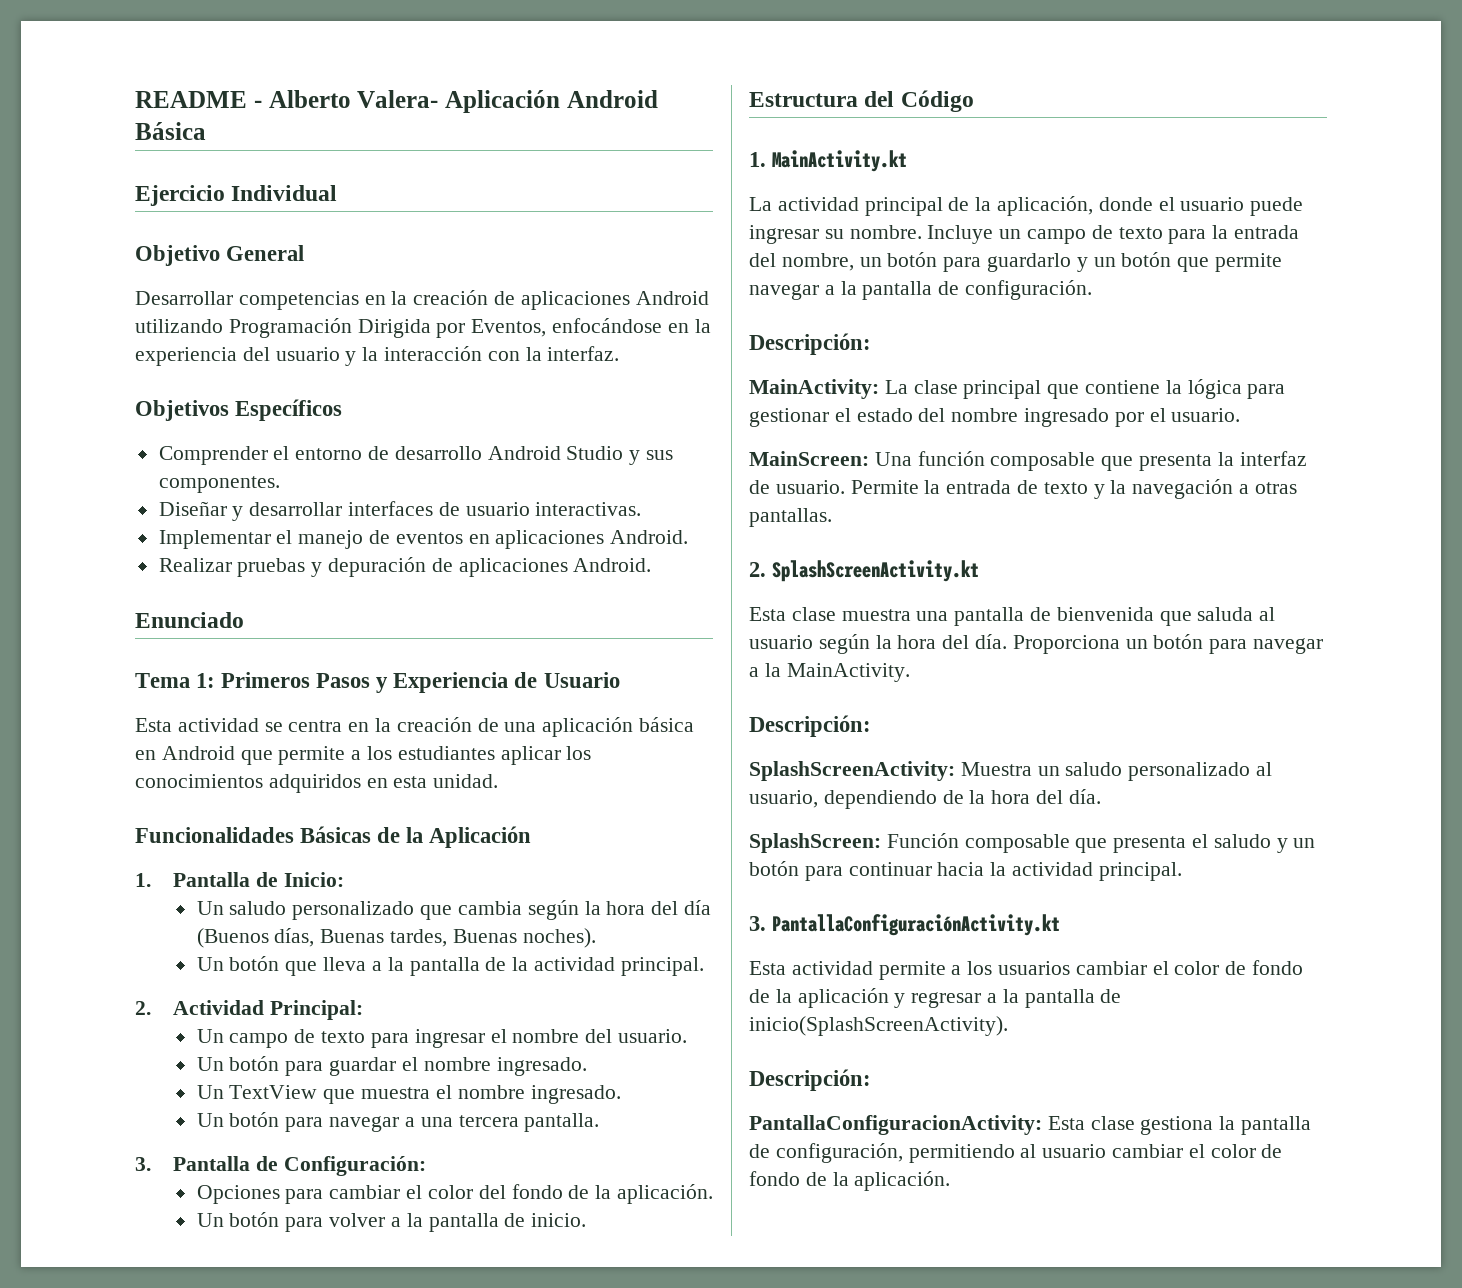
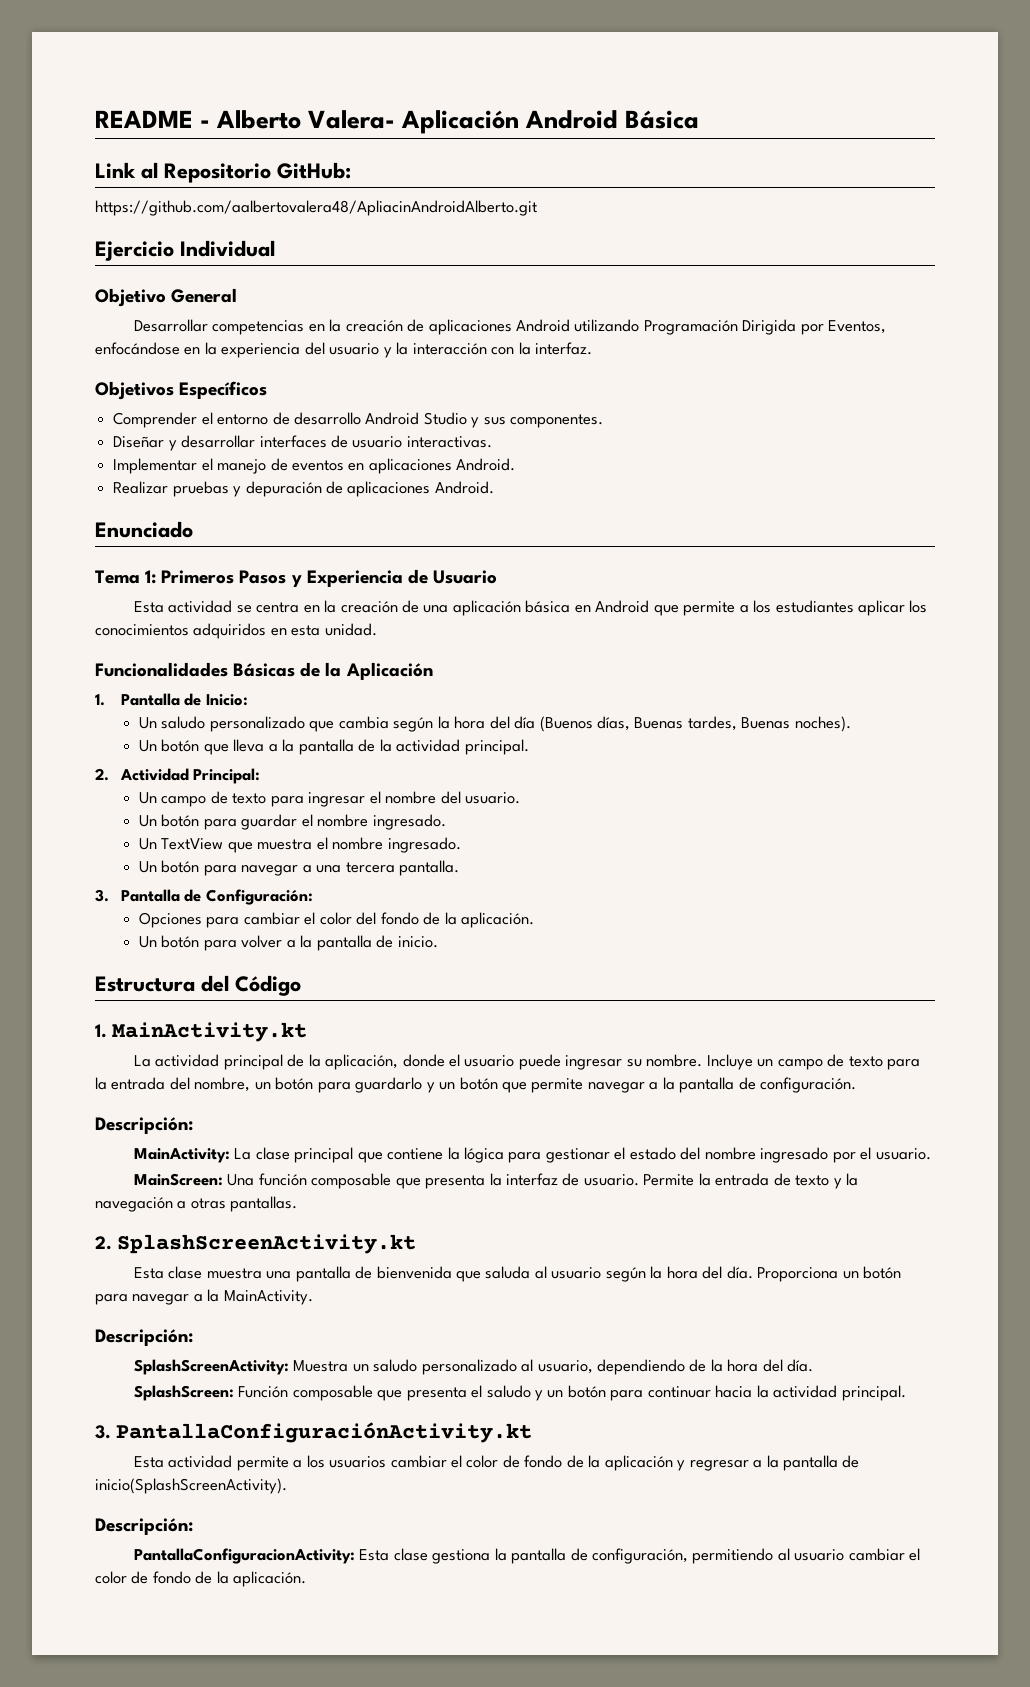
(206, 131) none -> [95,162,351,183] [95,200,537,216] // Link al Repositorio GitHub: // https://github.com/aalbertovalera48/ApliacinAndroidAlberto.git

